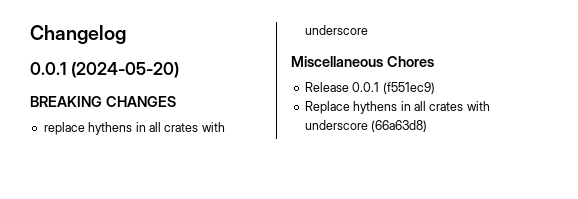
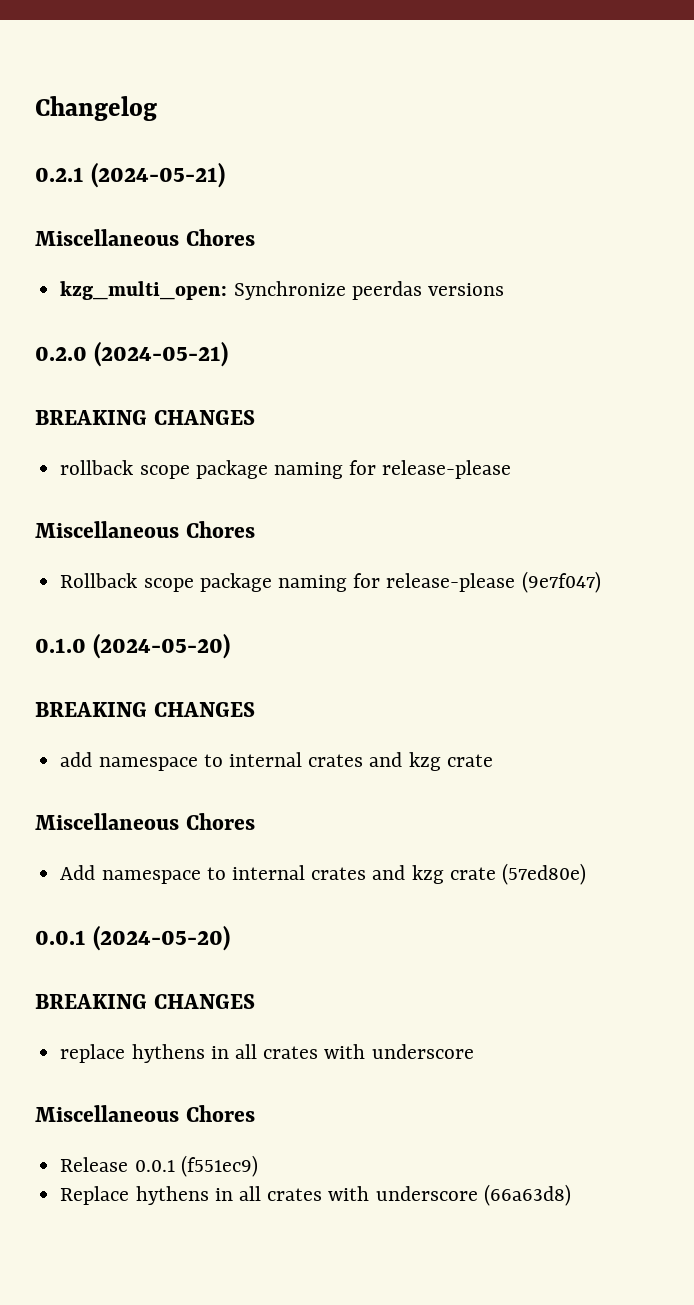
(126, 34) none -> [35,162,226,188] [35,229,255,246] [60,281,504,300] [35,341,229,367] [35,410,255,425] [60,460,512,479] [35,521,255,538] [60,571,601,593] [35,633,231,659] [35,702,255,717] [60,752,493,771] [35,813,255,830] [60,863,586,885] // 0.2.1 (2024-05-21) // Miscellaneous Chores // kzg_multi_open: Synchronize peerdas versions // 0.2.0 (2024-05-21) // BREAKING CHANGES // rollback scope package naming for release-please // Miscellaneous Chores // Rollback scope package naming for release-please (9e7f047) // 0.1.0 (2024-05-20) // BREAKING CHANGES // add namespace to internal crates and kzg crate // Miscellaneous Chores // Add namespace to internal crates and kzg crate (57ed80e)

